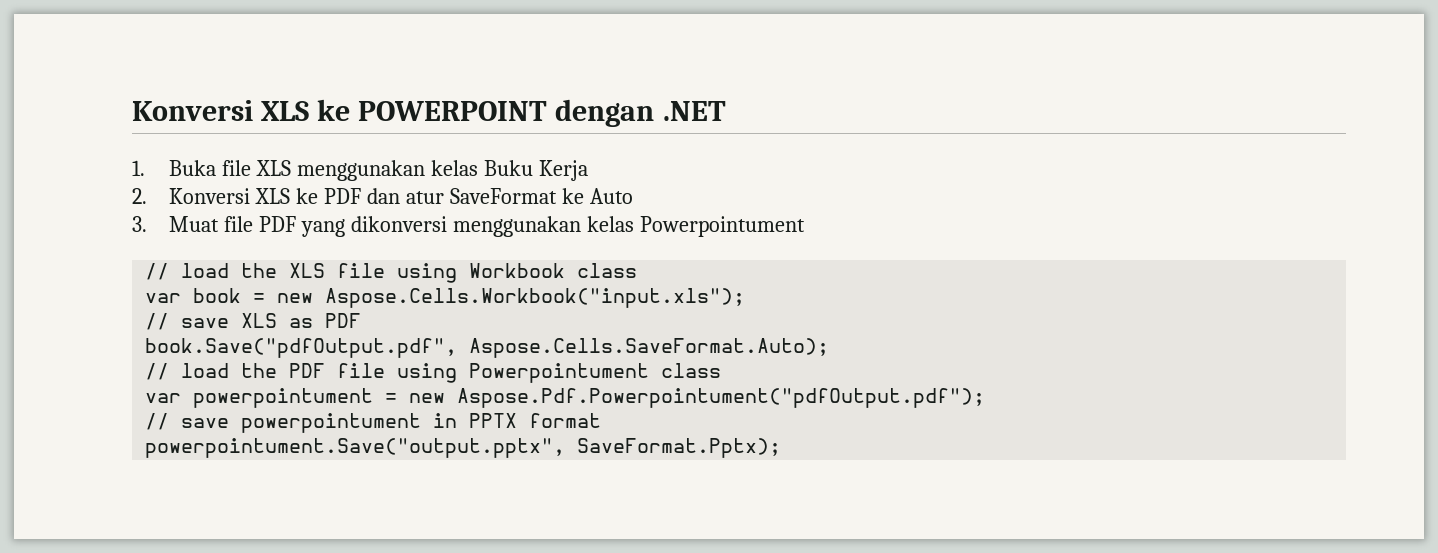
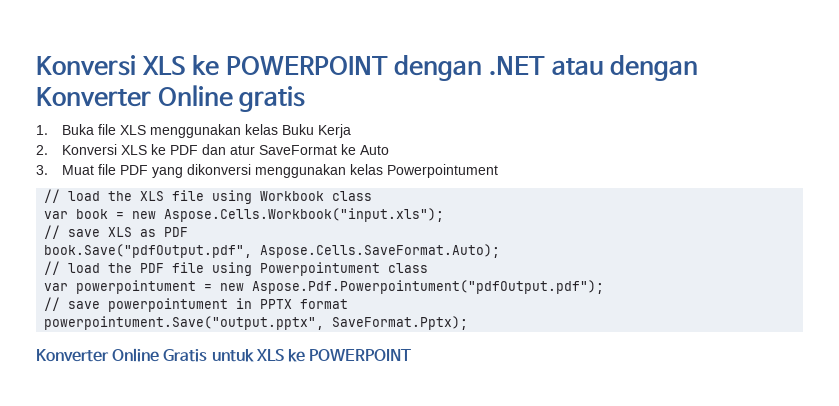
(726, 111) none -> [551,55,699,81] [36,85,306,112] atau dengan Konverter Online gratis
(782, 448) none -> [36,348,412,362] // Konverter Online Gratis untuk XLS ke POWERPOINT

